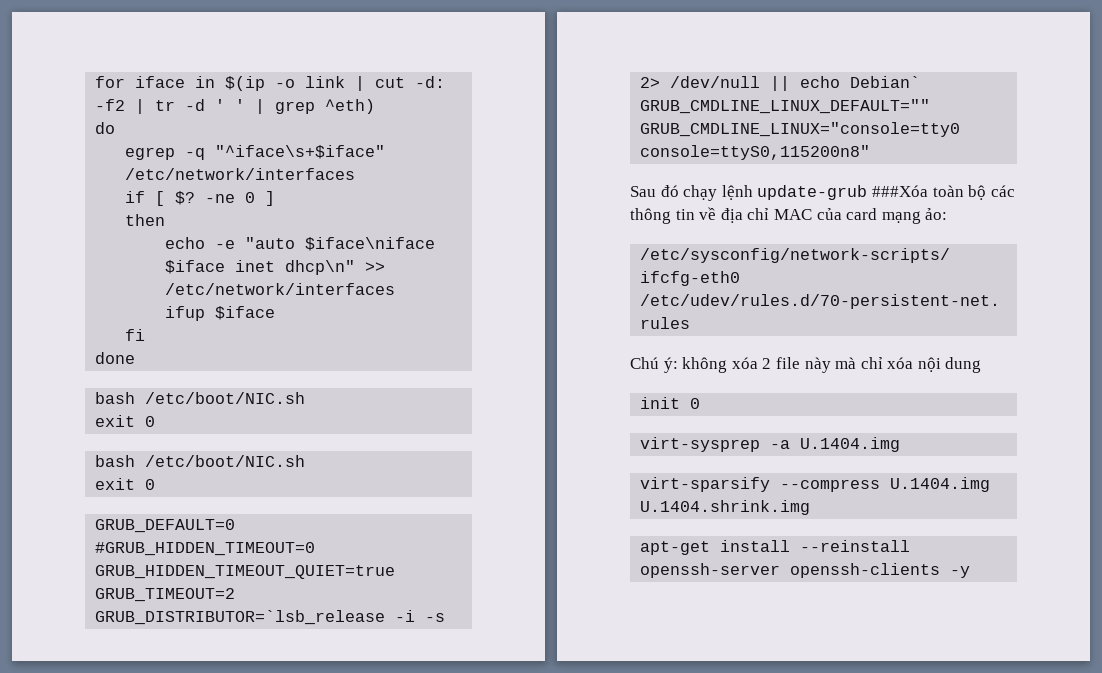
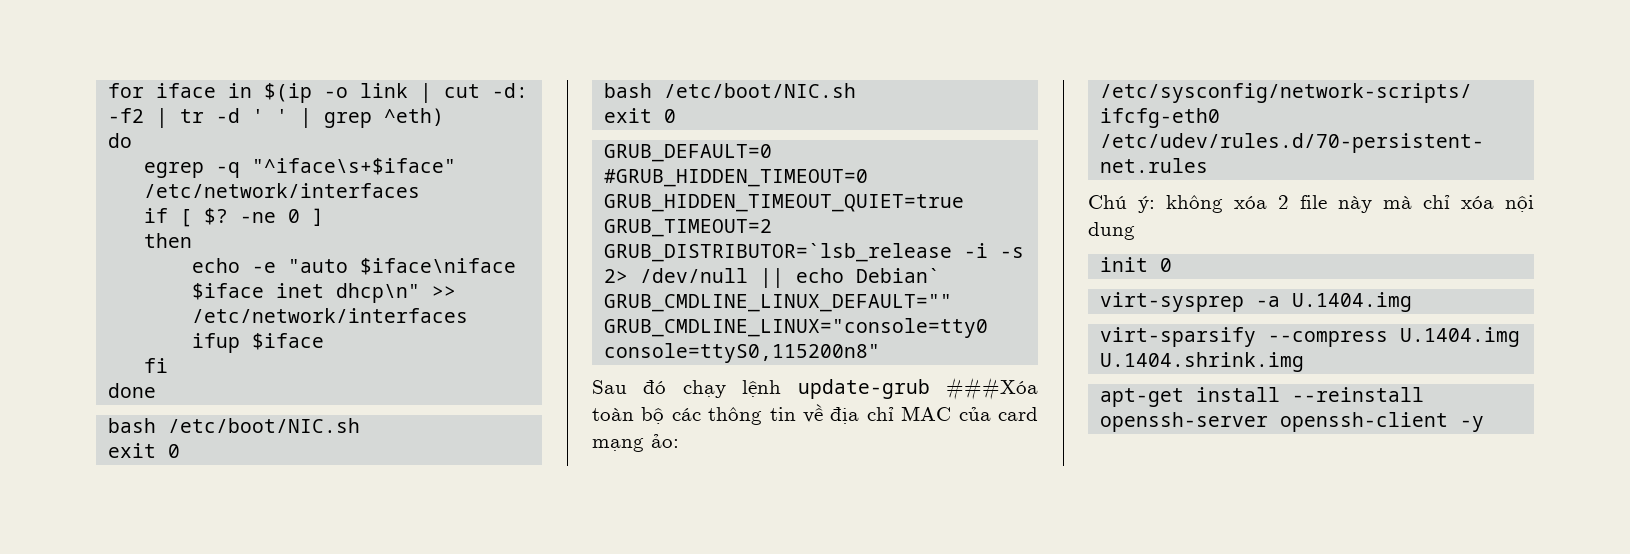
[790,563,941,578] openssh-clients -> [1280,412,1449,432] openssh-client

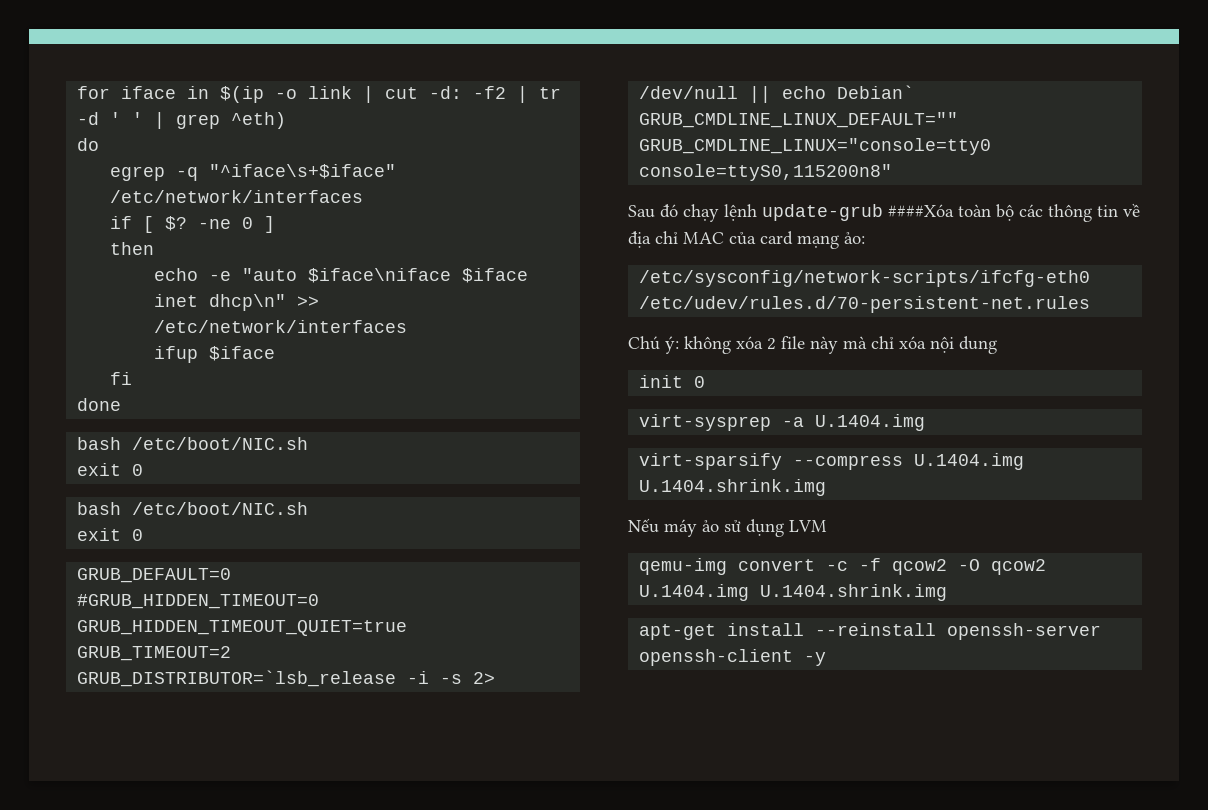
[946,377,1038,400] ###Xóa -> [888,204,954,217] ####Xóa
(1305, 362) none -> [628,518,827,537] [639,558,1047,575] [639,584,948,601] // Nếu máy ảo sử dụng LVM // qemu-img convert -c -f qcow2 -O qcow2 U.1404.img U.1404.shrink.img

